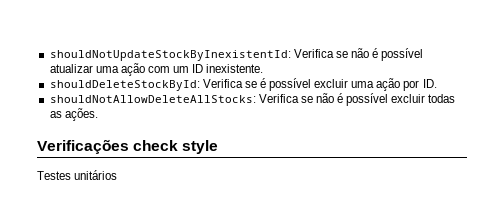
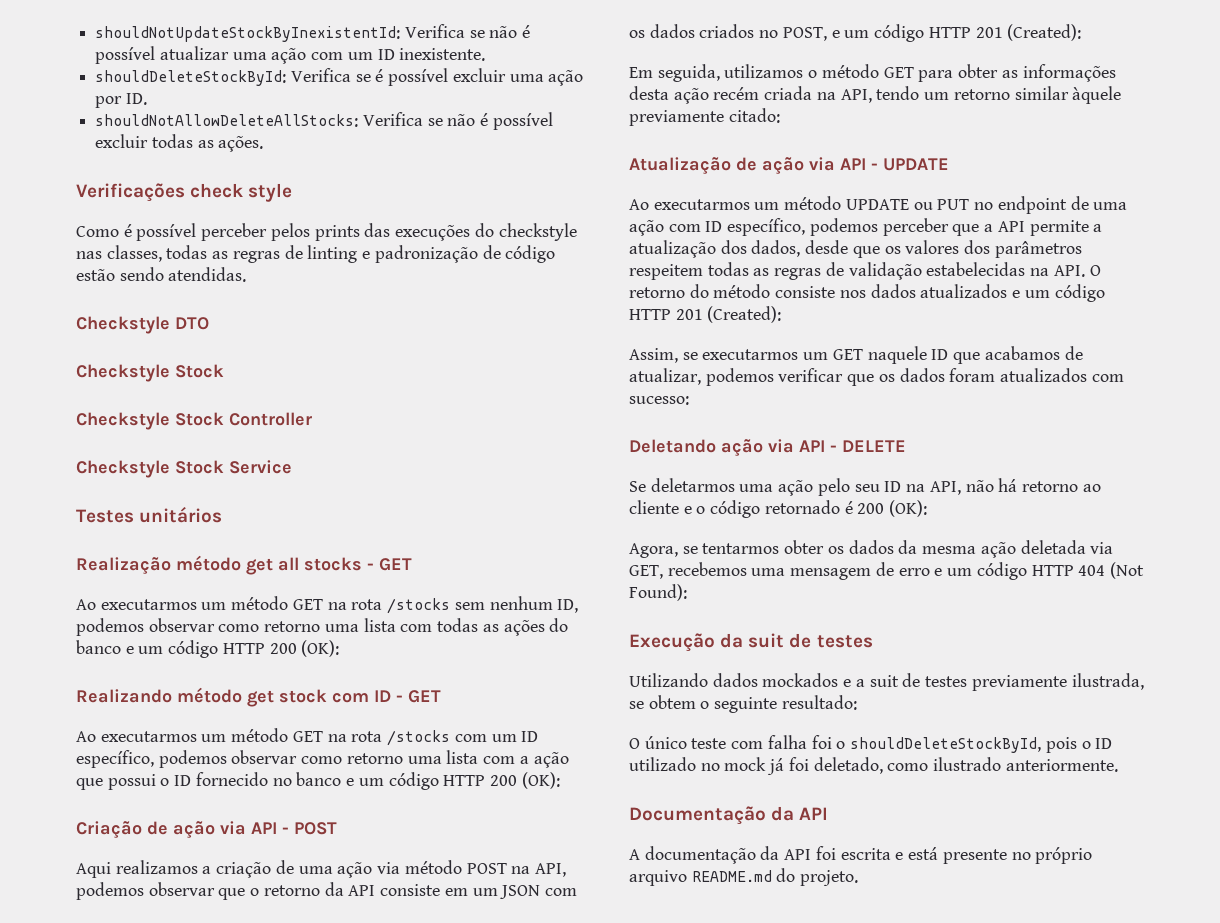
[37,170,118,180] Testes unitários -> [76,223,577,241] [76,245,556,263] [76,267,247,282] [76,316,209,334] [76,364,224,382] [76,412,312,430] [76,460,292,478] [76,507,223,523] [76,555,412,575] [76,596,579,614] [76,618,569,636] [76,640,340,658] [76,687,441,707] [76,728,539,746] [76,750,569,768] [76,772,560,790] [76,821,337,839] [76,860,566,878] [76,882,577,900] [629,24,1082,42] [629,64,1116,82] [629,86,1122,104] [629,108,780,126] [629,157,949,175] [629,196,1128,214] [629,218,1103,236] [629,240,1082,258] [629,262,1101,280] [629,284,1105,302] [629,306,782,323] [629,346,1083,364] [629,368,1124,386] [629,396,689,405] [629,439,906,457] [629,478,1101,496] [629,500,928,518] [629,540,1114,558] [629,562,1144,580] [629,584,687,601] [629,633,873,652] [629,673,1144,691] [629,695,857,713] [629,735,1113,753] [629,757,1118,775] [629,806,829,825] [629,846,1093,864] [629,868,859,886] Como é possível perceber pelos prints das execuções do checkstyle nas classes, todas as regras de linting e padronização de código estão sendo atendidas. // Checkstyle DTO // Checkstyle Stock // Checkstyle Stock Controller // Checkstyle Stock Service // Testes unitários // Realização método get all stocks - GET // Ao executarmos um método GET na rota /stocks sem nenhum ID, podemos observar como retorno uma lista com todas as ações do banco e um código HTTP 200 (OK): // Realizando método get stock com ID - GET // Ao executarmos um método GET na rota /stocks com um ID específico, podemos observar como retorno uma lista com a ação que possui o ID fornecido no banco e um código HTTP 200 (OK): // Criação de ação via API - POST // Aqui realizamos a criação de uma ação via método POST na API, podemos observar que o retorno da API consiste em um JSON com os dados criados no POST, e um código HTTP 201 (Created): // Em seguida, utilizamos o método GET para obter as informações desta ação recém criada na API, tendo um retorno similar àquele previamente citado: // Atualização de ação via API - UPDATE // Ao executarmos um método UPDATE ou PUT no endpoint de uma ação com ID específico, podemos perceber que a API permite a atualização dos dados, desde que os valores dos parâmetros respeitem todas as regras de validação estabelecidas na API. O retorno do método consiste nos dados atualizados e um código HTTP 201 (Created): // Assim, se executarmos um GET naquele ID que acabamos de atualizar, podemos verificar que os dados foram atualizados com sucesso: // Deletando ação via API - DELETE // Se deletarmos uma ação pelo seu ID na API, não há retorno ao cliente e o código retornado é 200 (OK): // Agora, se tentarmos obter os dados da mesma ação deletada via GET, recebemos uma mensagem de erro e um código HTTP 404 (Not Found): // Execução da suit de testes // Utilizando dados mockados e a suit de testes previamente ilustrada, se obtem o seguinte resultado: // O único teste com falha foi o shouldDeleteStockById, pois o ID utilizado no mock já foi deletado, como ilustrado anteriormente. // Documentação da API // A documentação da API foi escrita e está presente no próprio arquivo README.md do projeto.

